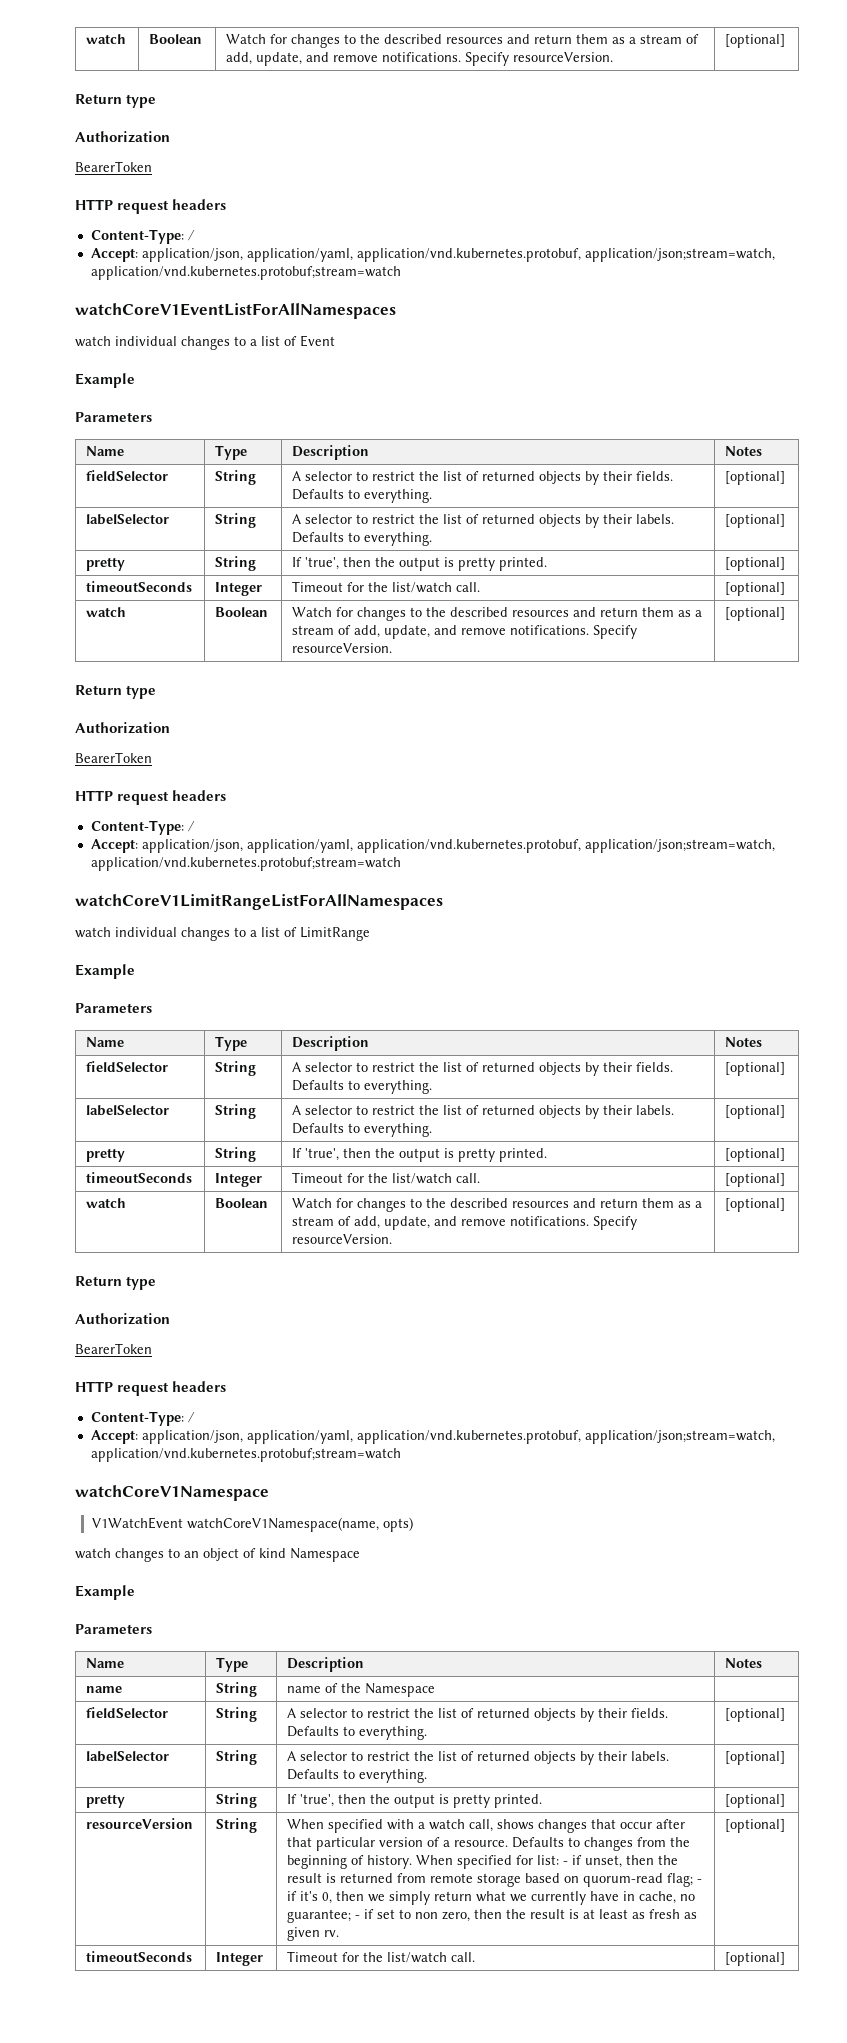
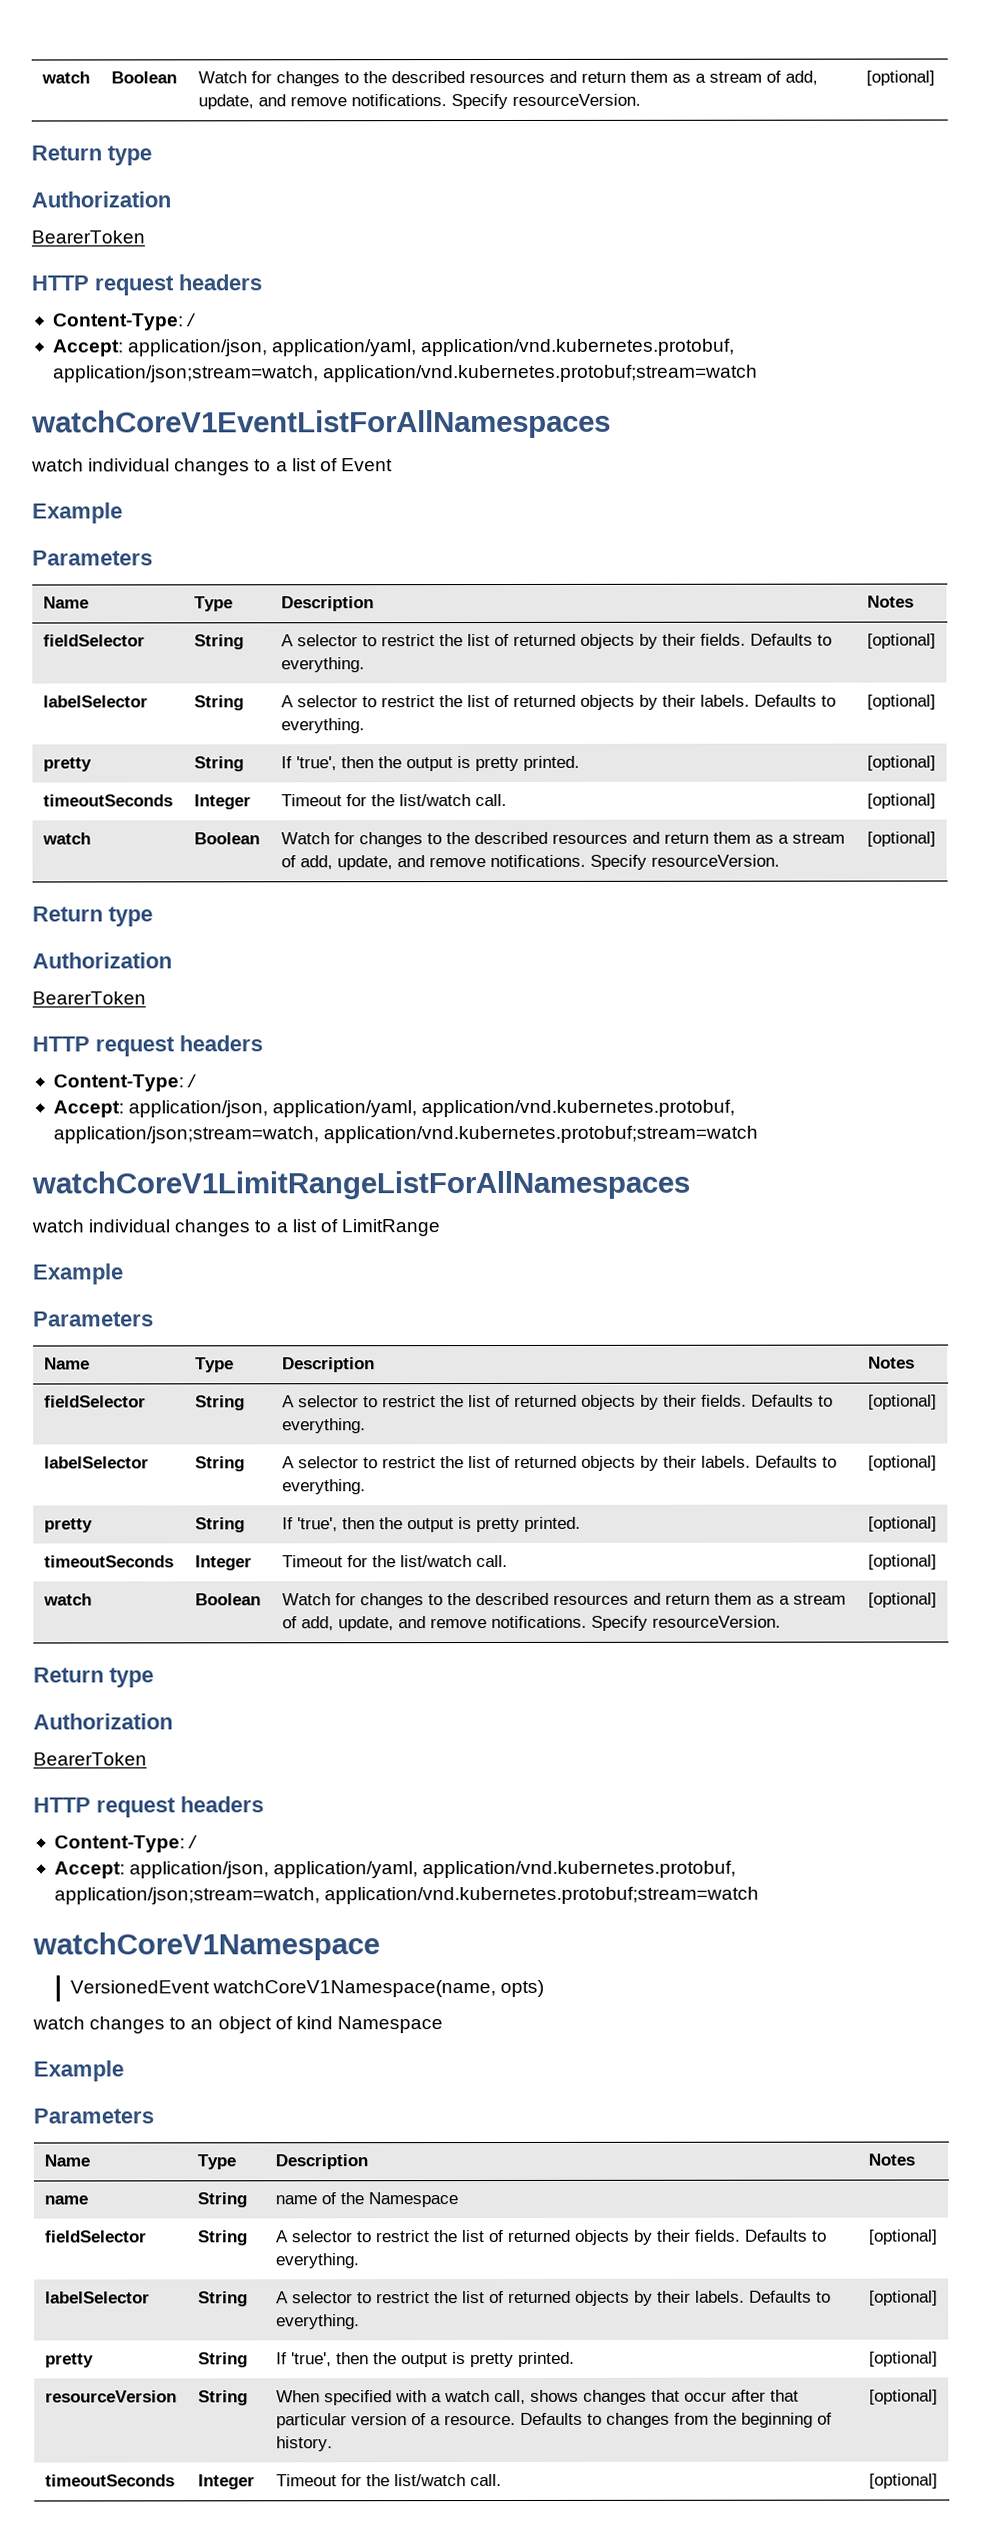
[91,1517,183,1529] V1WatchEvent -> [69,1980,210,1994] VersionedEvent
[416,1855,679,1869] [287,1873,703,1887] [287,1891,696,1905] [287,1909,698,1923] [287,1927,340,1941] When specified for list: - if unset, then the result is returned from remote storage based on quorum-read flag; - if it's 0, then we simply return what we currently have in cache, no guarantee; - if set to non zero, then the result is at least as fresh as given rv. -> (333, 2444) none

